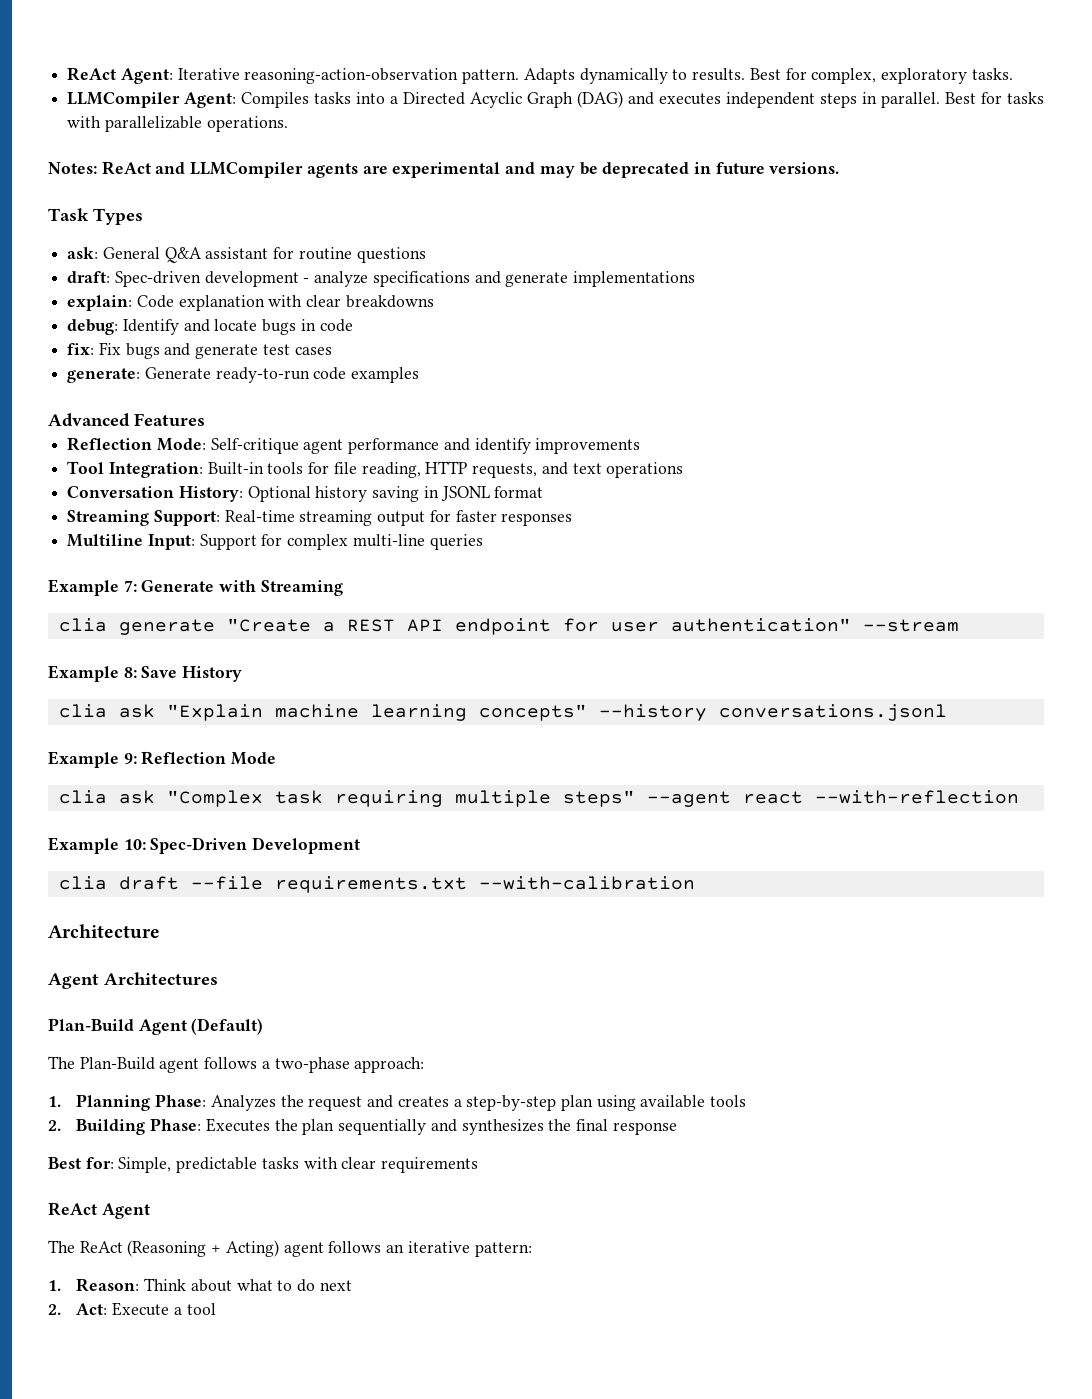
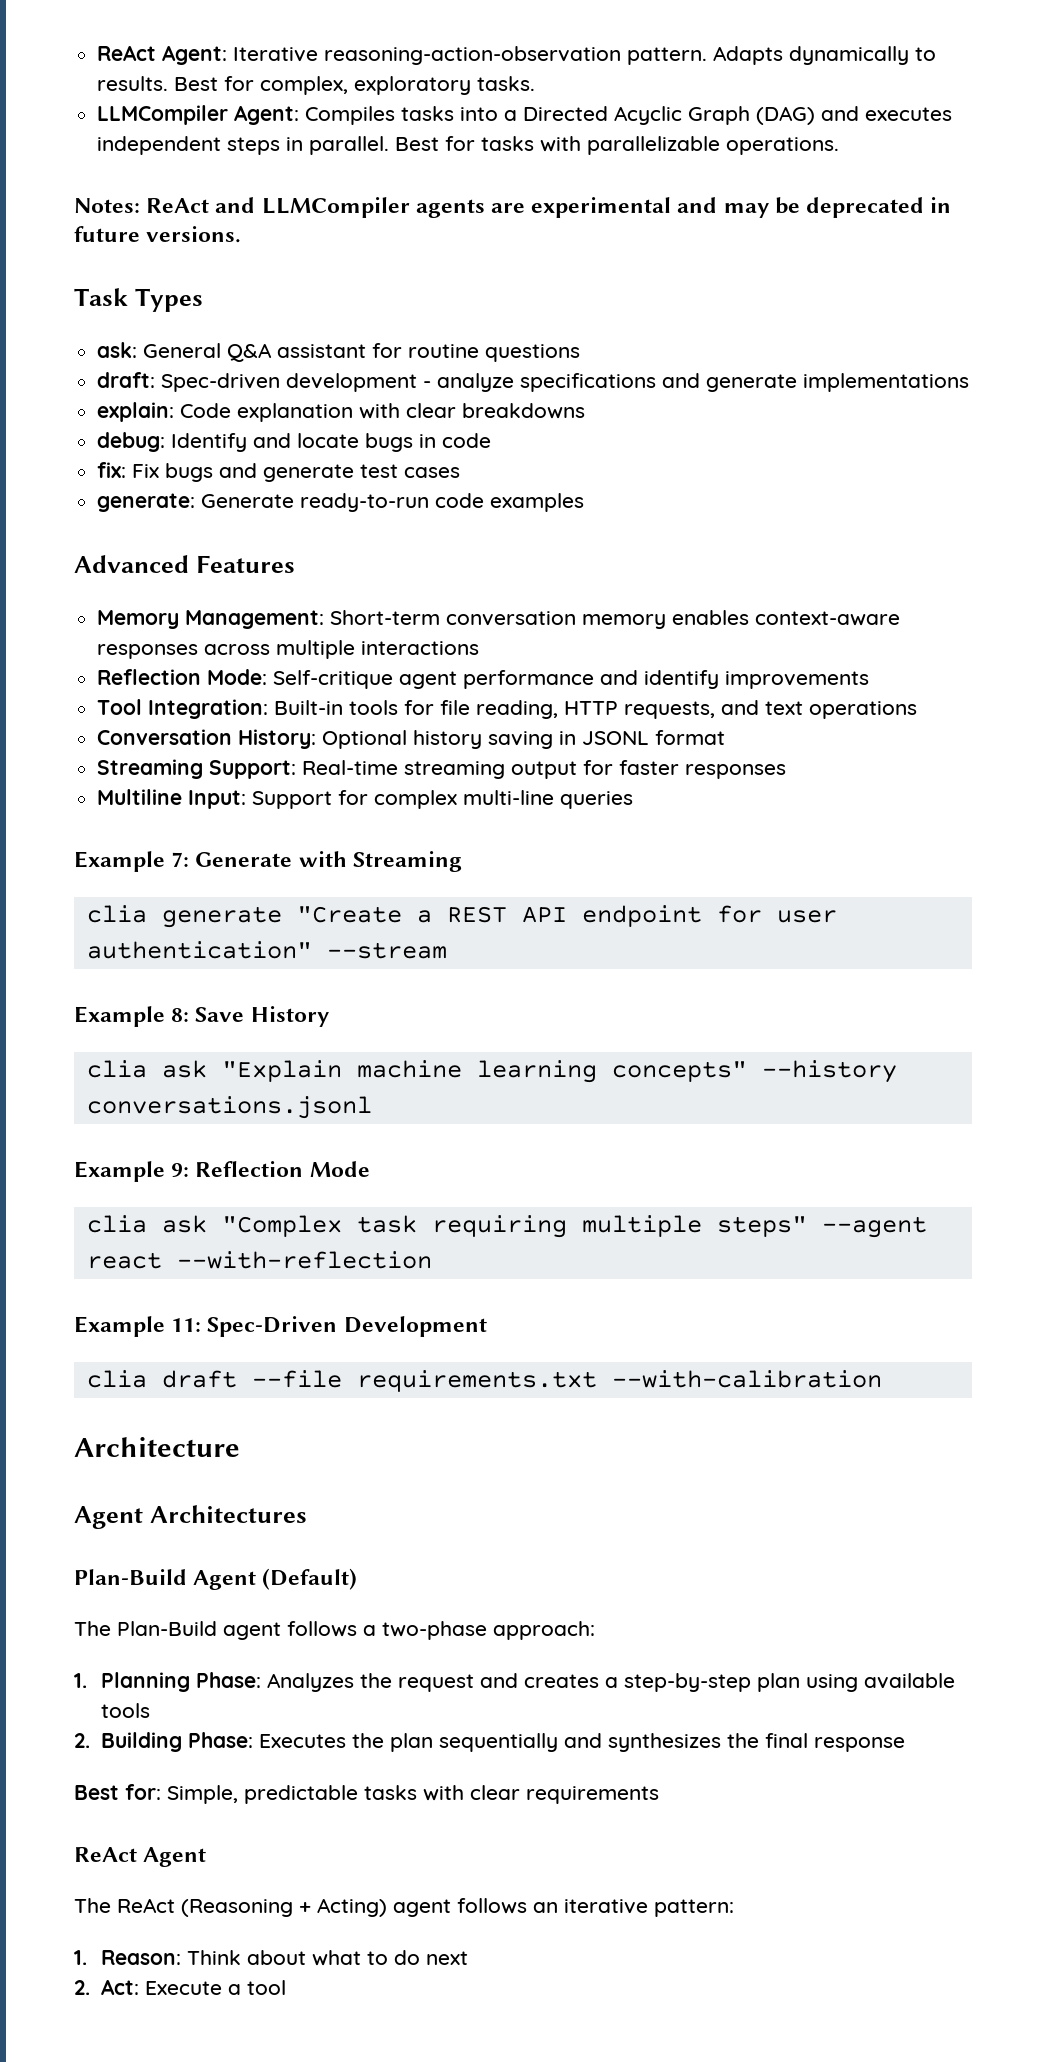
(205, 420) none -> [97,610,901,629] [97,640,480,659] // Memory Management: Short-term conversation memory enables context-aware responses across multiple interactions
[123,839,146,850] 10: -> [171,1318,202,1332] 11:

